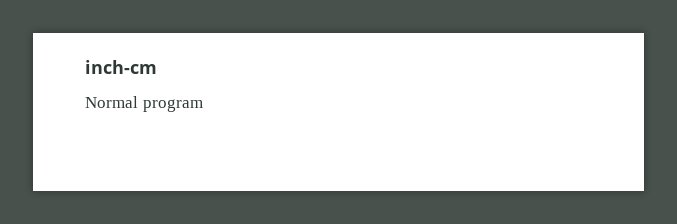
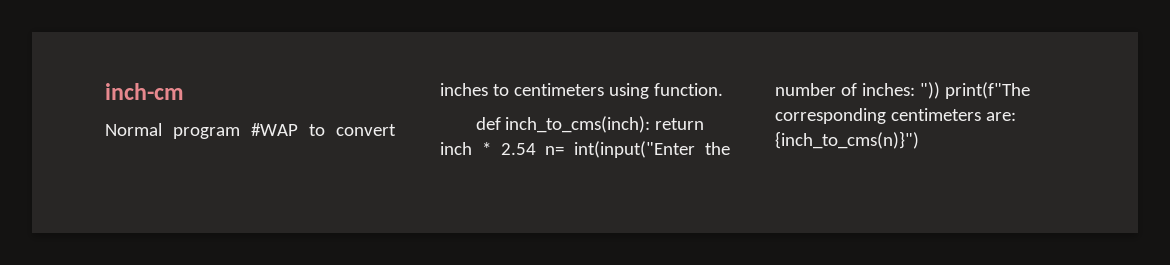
(203, 105) none -> [251,123,396,136] [440,83,723,99] [475,116,705,133] [440,141,730,158] [775,82,1030,99] [775,108,1016,124] [775,131,919,149] #WAP to convert inches to centimeters using function. // def inch_to_cms(inch): return inch * 2.54 n= int(input("Enter the number of inches: ")) print(f"The corresponding centimeters are: {inch_to_cms(n)}")

